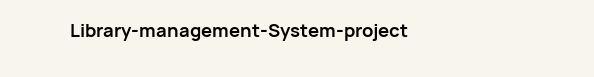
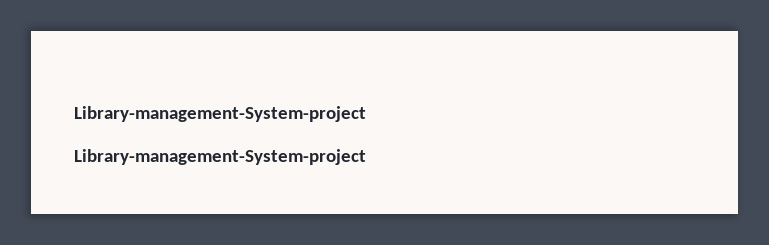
[70,24,408,41] Library-management-System-project -> [74,106,366,122] [74,149,366,165] Library-management-System-project // Library-management-System-project

